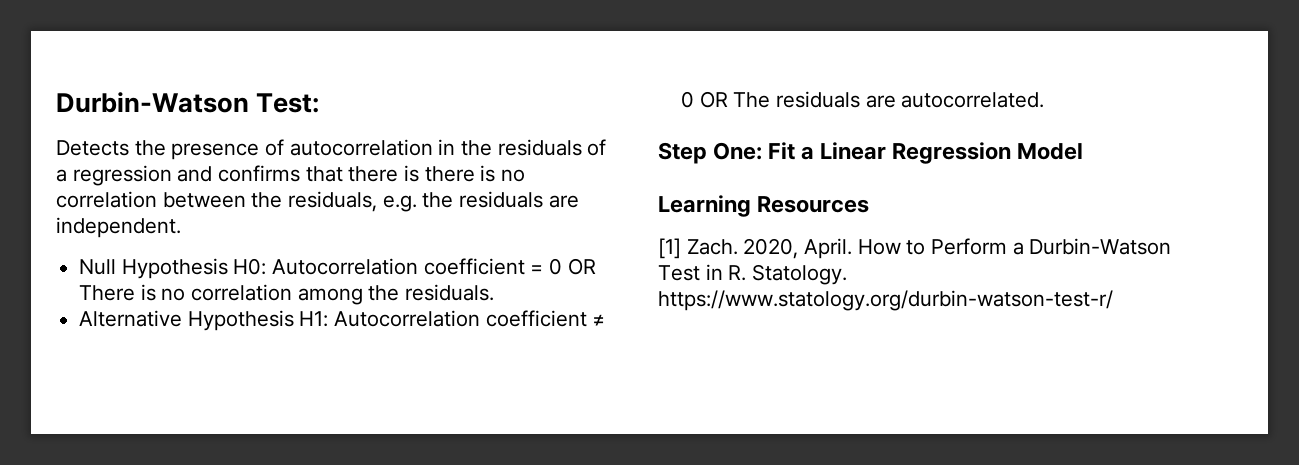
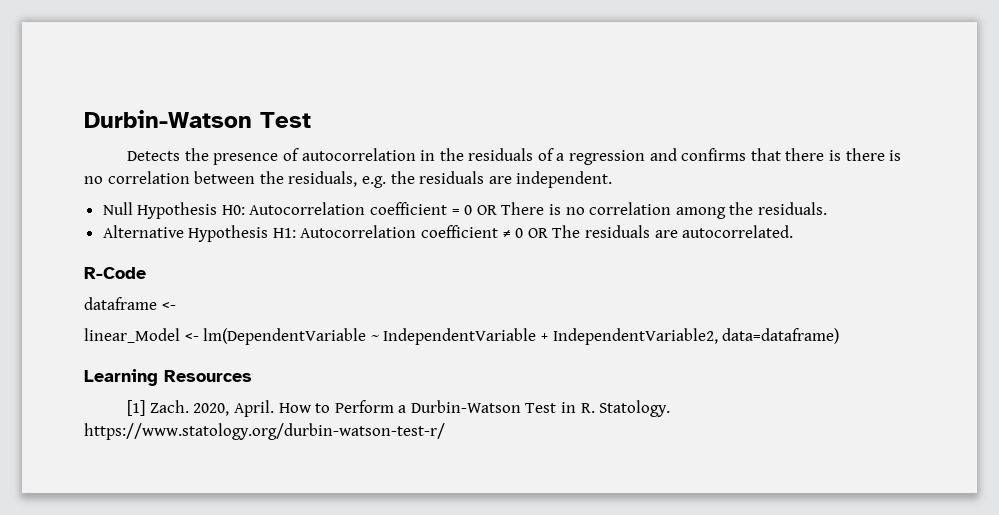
[56,92,320,113] Durbin-Watson Test: -> [84,110,311,128] Durbin-Watson Test
[658,142,1084,164] Step One: Fit a Linear Regression Model -> [84,267,146,279] [84,297,176,310] [84,328,840,345] R-Code // dataframe <- // linear_Model <- lm(DependentVariable ~ IndependentVariable + IndependentVariable2, data=dataframe)

